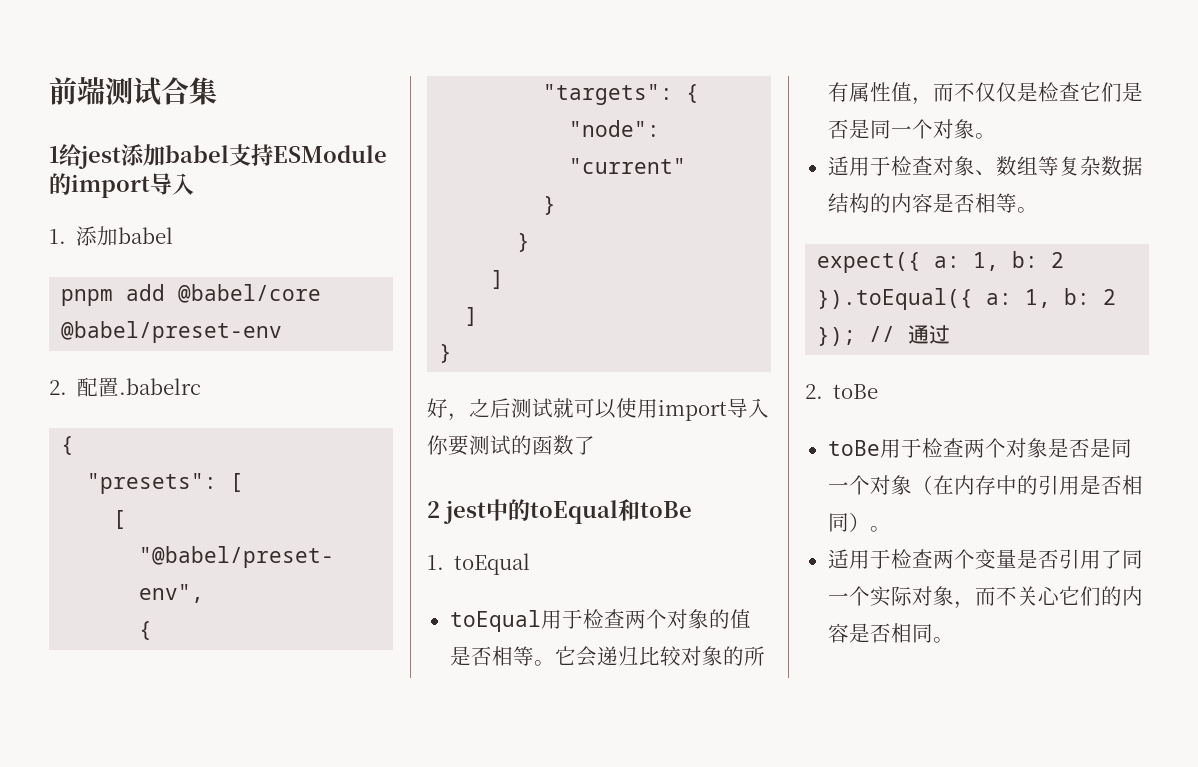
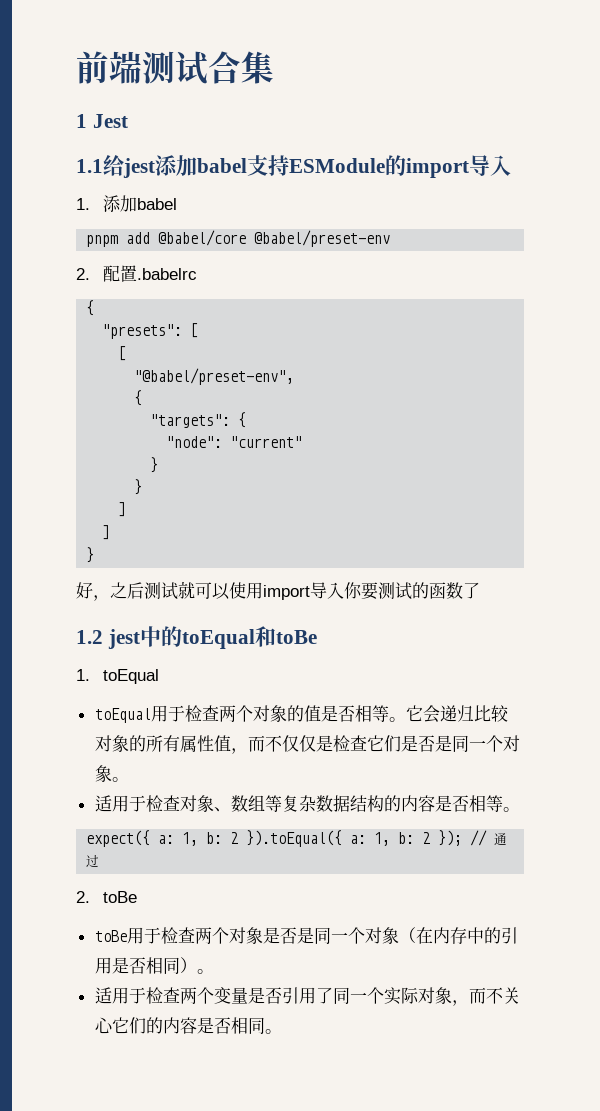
(59, 154) none -> [92,114,128,128] [76,159,103,173] Jest // 1.1
[427,501,440,518] 2 -> [76,630,103,644] 1.2

